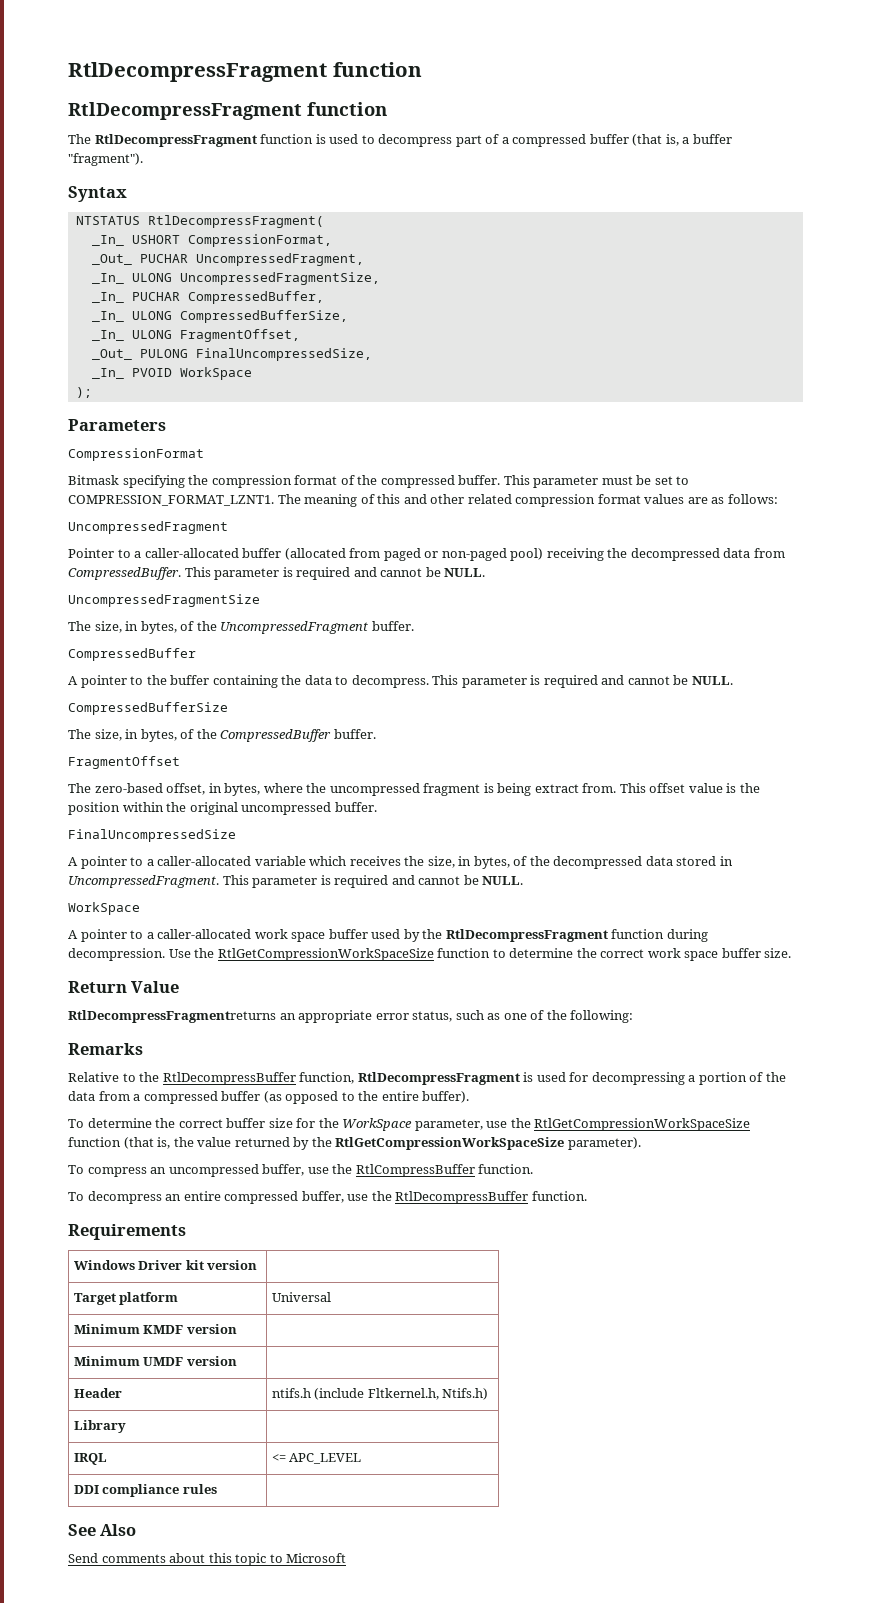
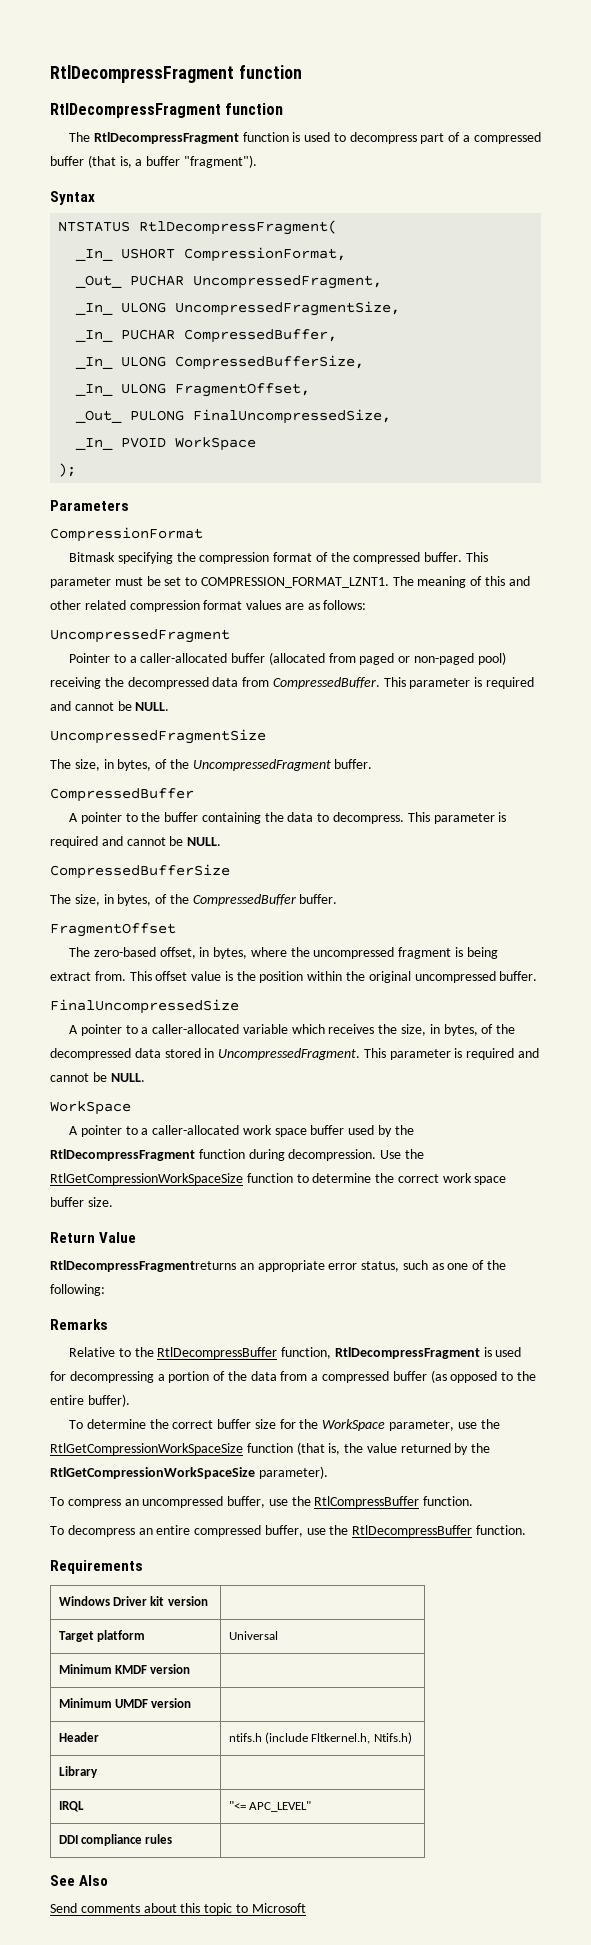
[271,1453,362,1464] <= APC_LEVEL -> [228,1801,312,1812] "<= APC_LEVEL"

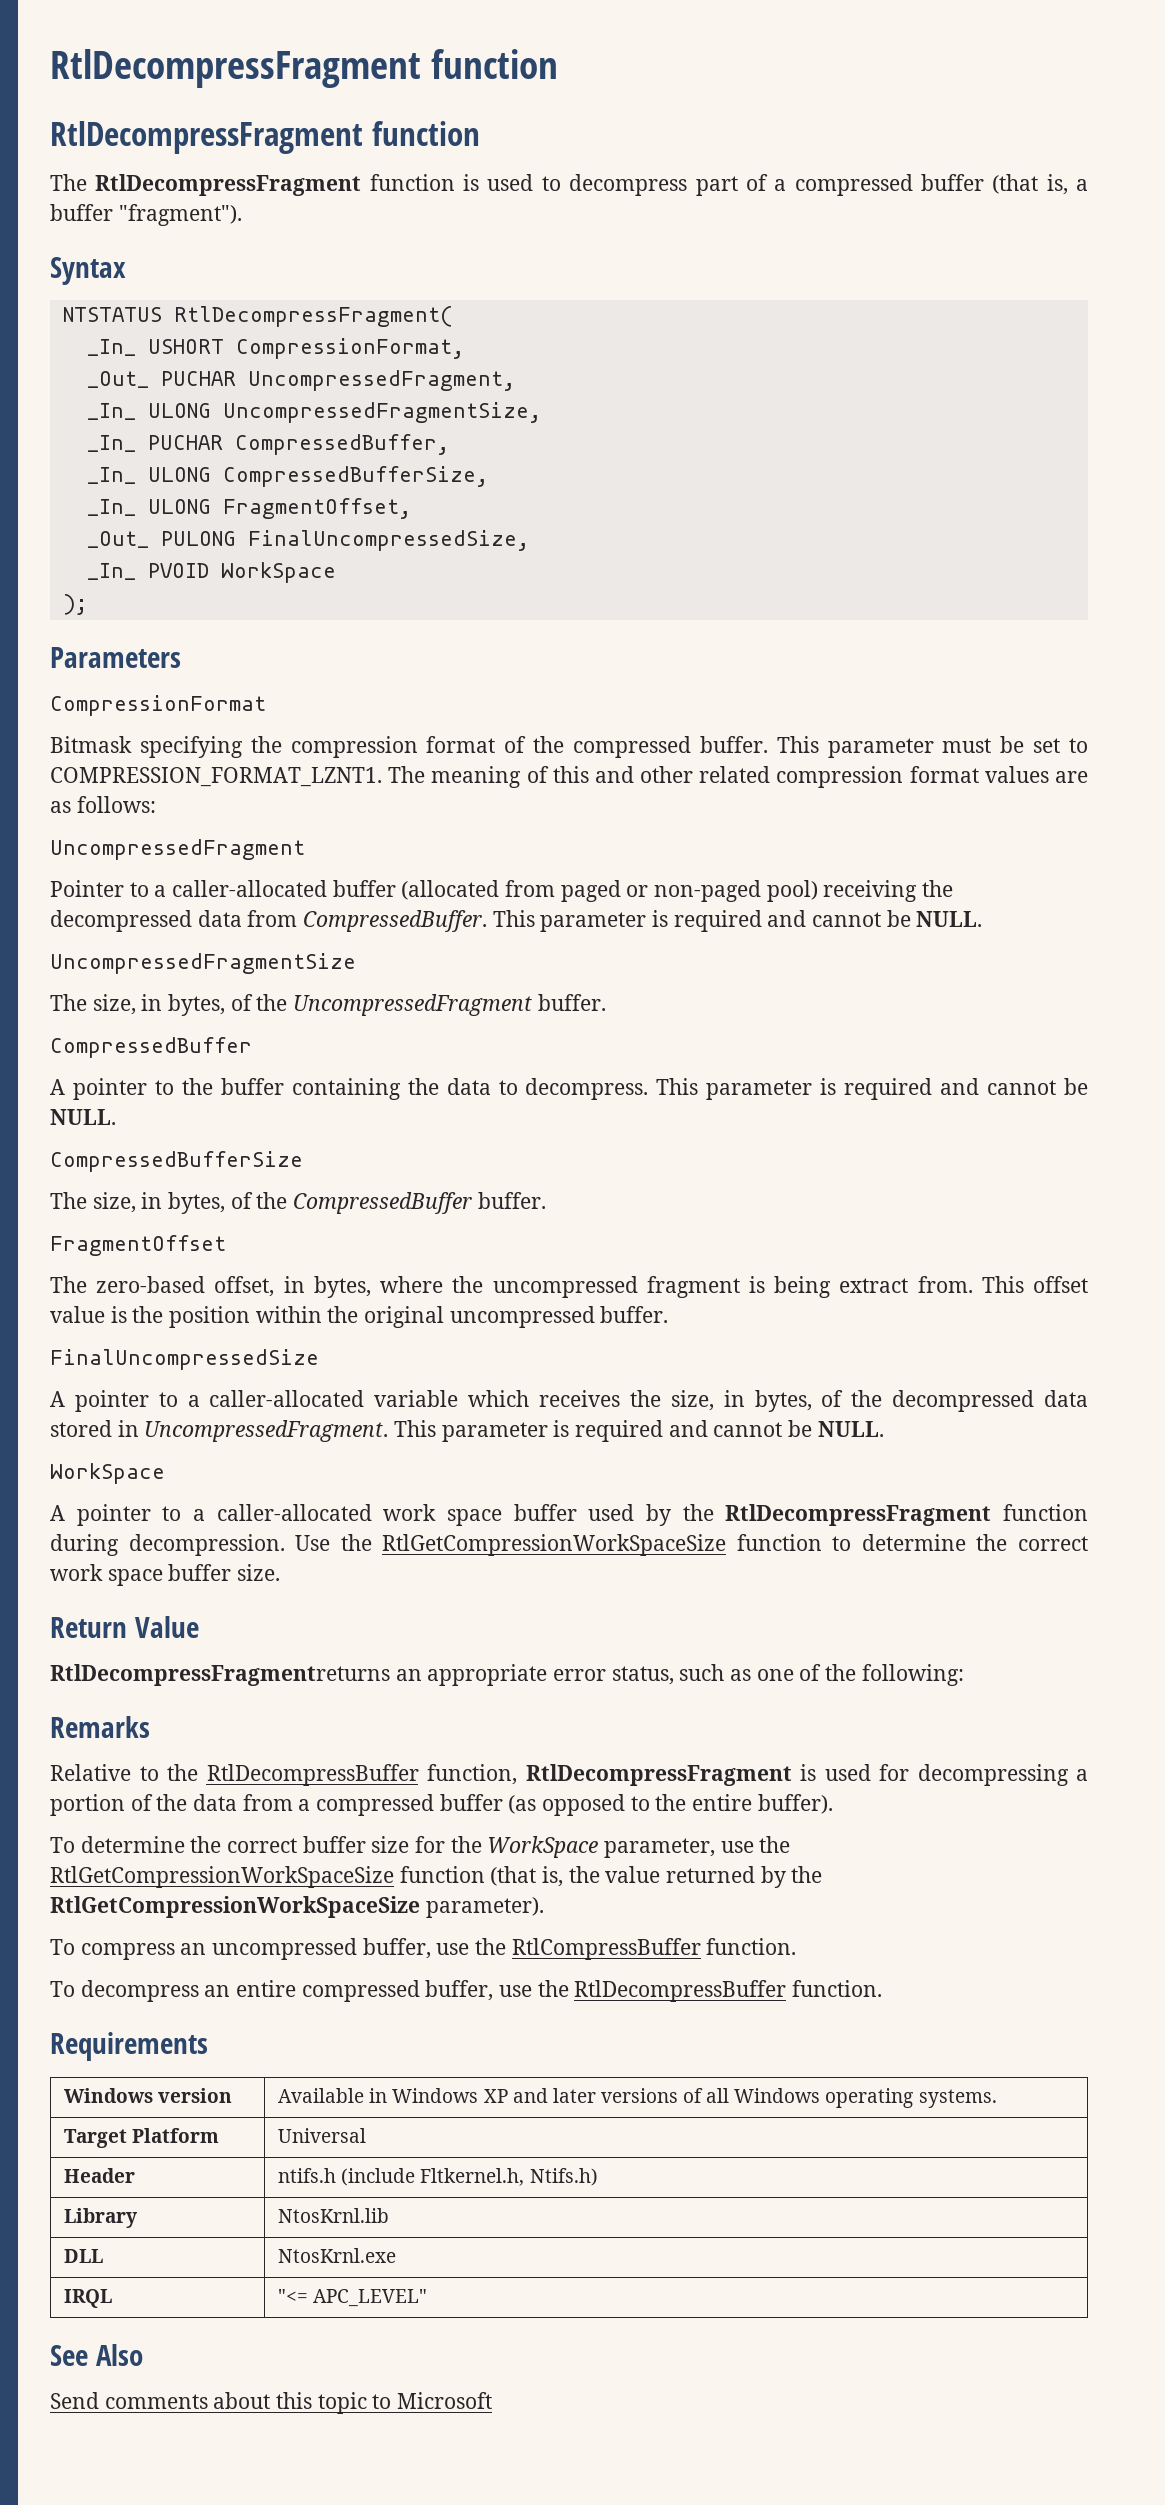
[113,1596,208,1606] Driver kit version | -> [158,2088,233,2103] [278,2088,997,2108] version | Available in Windows XP and later versions of all Windows operating systems.
[97,1630,146,1642] platform -> [132,2128,220,2143] Platform
[58,1664,191,1674] [58,1698,192,1708] // Minimum KMDF version | // Minimum UMDF version | -> (367, 2135) none
(98, 1772) none -> [278,2208,390,2223] [64,2249,104,2263] [278,2248,397,2263] NtosKrnl.lib // DLL | NtosKrnl.exe
[58,1834,173,1846] // DDI compliance rules | -> (428, 2298) none

